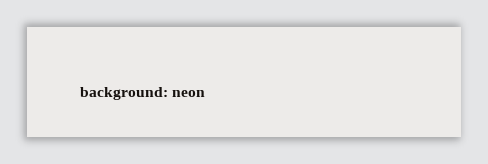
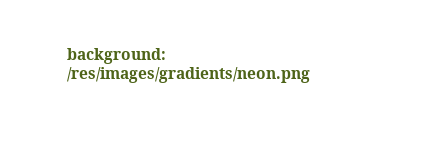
[172,90,206,97] neon -> [67,67,310,83] /res/images/gradients/neon.png

